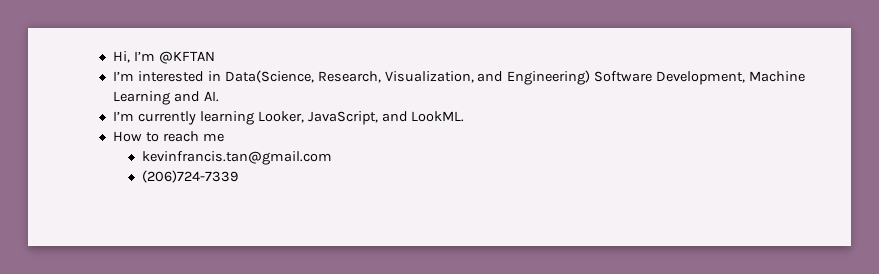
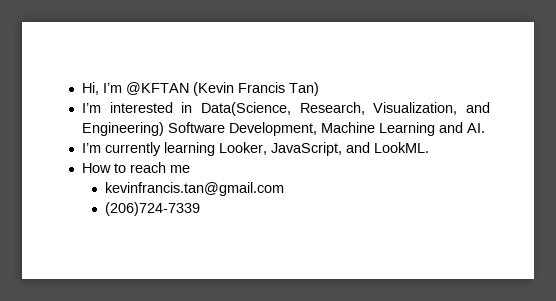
(215, 57) none -> [192,82,319,96] (Kevin Francis Tan)

